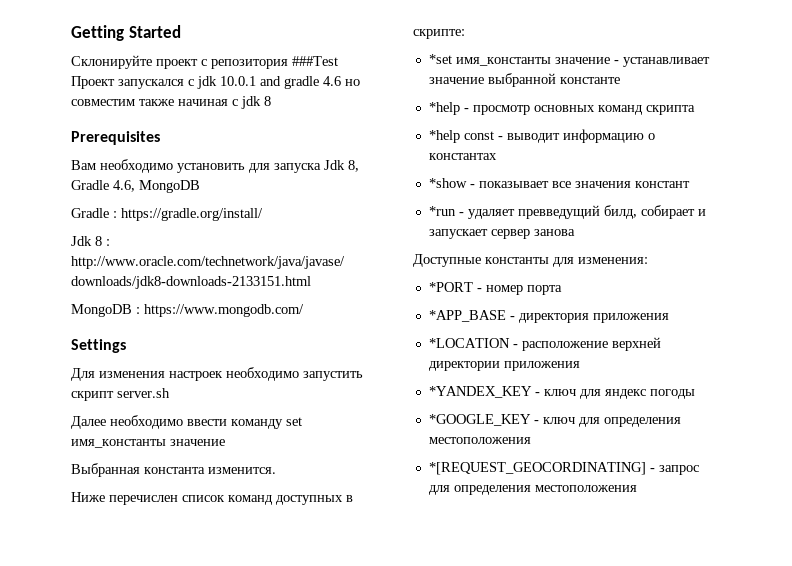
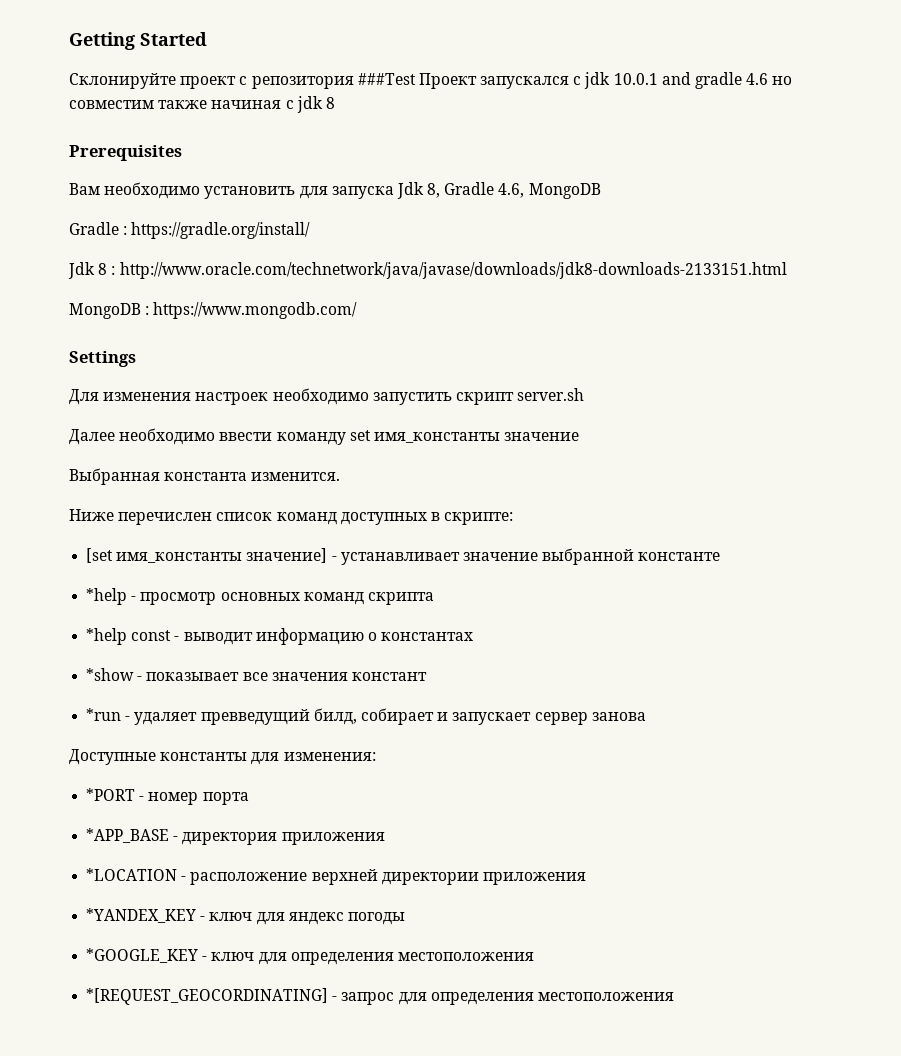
[428,54,610,66] *set имя_константы значение -> [86,548,328,563] [set имя_константы значение]

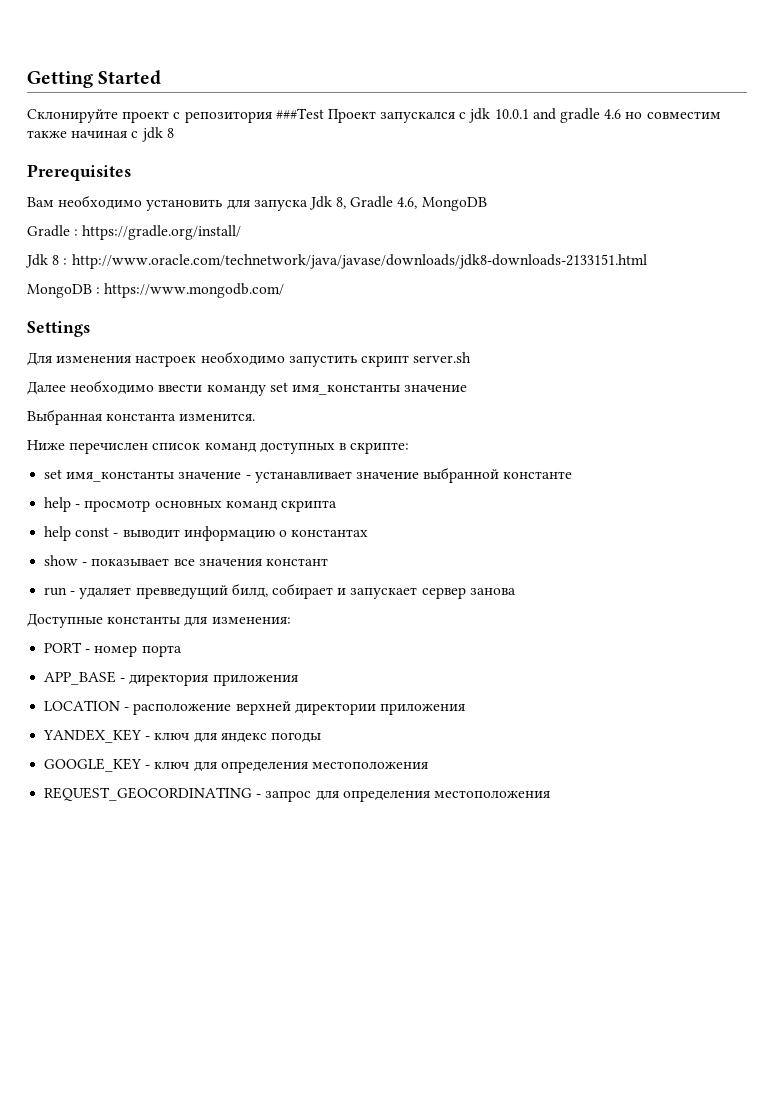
[86,548,328,563] [set имя_константы значение] -> [44,469,242,482] set имя_константы значение
[86,588,128,605] *help -> [44,497,72,512] help
[86,628,128,645] *help -> [44,526,72,541] help
[86,668,135,681] *show -> [44,555,79,566] show
[86,708,122,721] *run -> [44,587,68,596] run
[86,788,136,801] *PORT -> [44,642,83,653] PORT
[86,828,170,843] *APP_BASE -> [44,671,117,685] APP_BASE
[86,868,178,881] *LOCATION -> [44,700,121,711] LOCATION
[86,908,197,923] *YANDEX_KEY -> [43,729,142,743] YANDEX_KEY
[86,948,199,963] *GOOGLE_KEY -> [44,758,142,772] GOOGLE_KEY
[86,988,329,1005] *[REQUEST_GEOCORDINATING] -> [44,787,253,801] REQUEST_GEOCORDINATING

